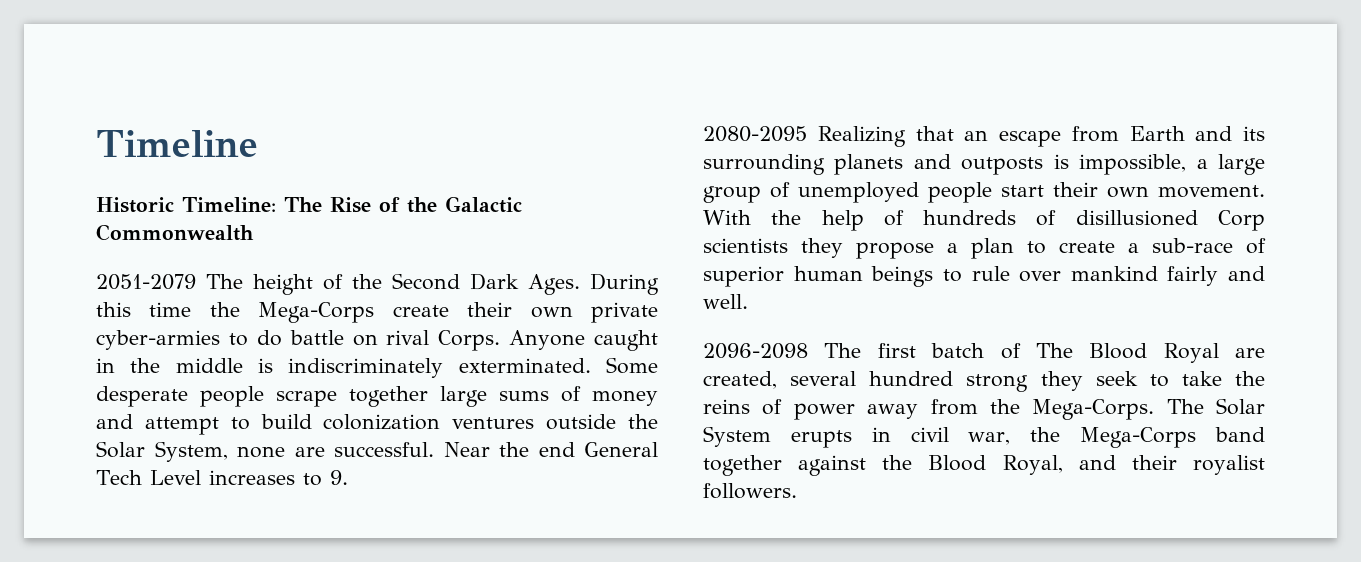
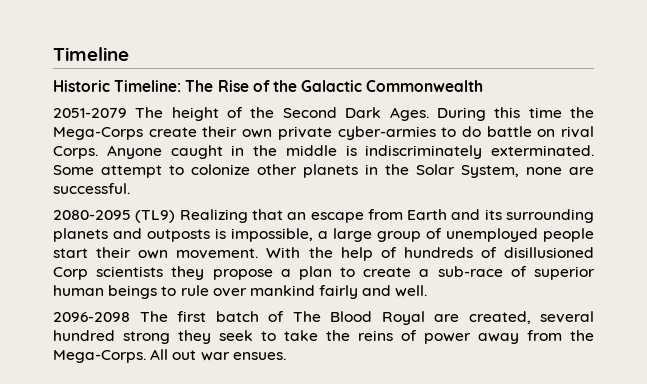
[96,386,658,407] [96,414,617,435] desperate people scrape together large sums of money and attempt to build colonization ventures outside -> [101,164,378,178] attempt to colonize other planets in
[443,442,658,457] [96,470,348,486] Near the end General Tech Level increases to 9. -> (130, 188) none
(807, 134) none -> [135,210,176,223] (TL9)
[1166,398,1265,415] [703,426,1265,448] [703,455,1265,476] [703,483,797,499] The Solar System erupts in civil war, the Mega-Corps band together against the Blood Royal, and their royalist followers. -> [150,349,286,361] All out war ensues.

